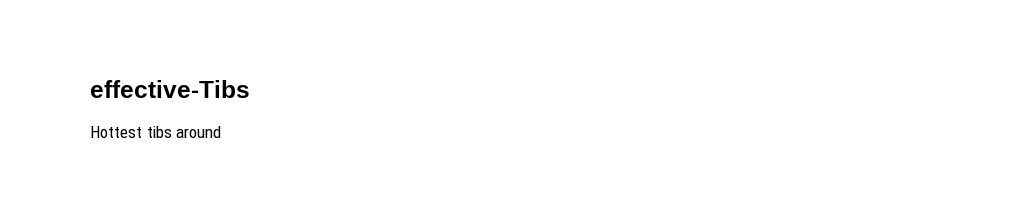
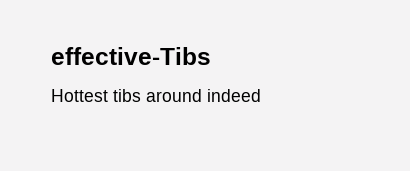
(222, 132) none -> [207,89,261,102] indeed

